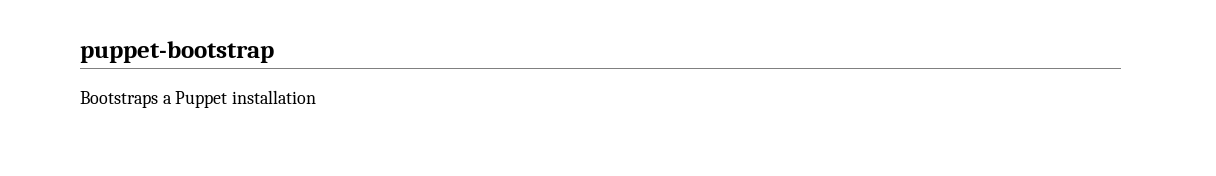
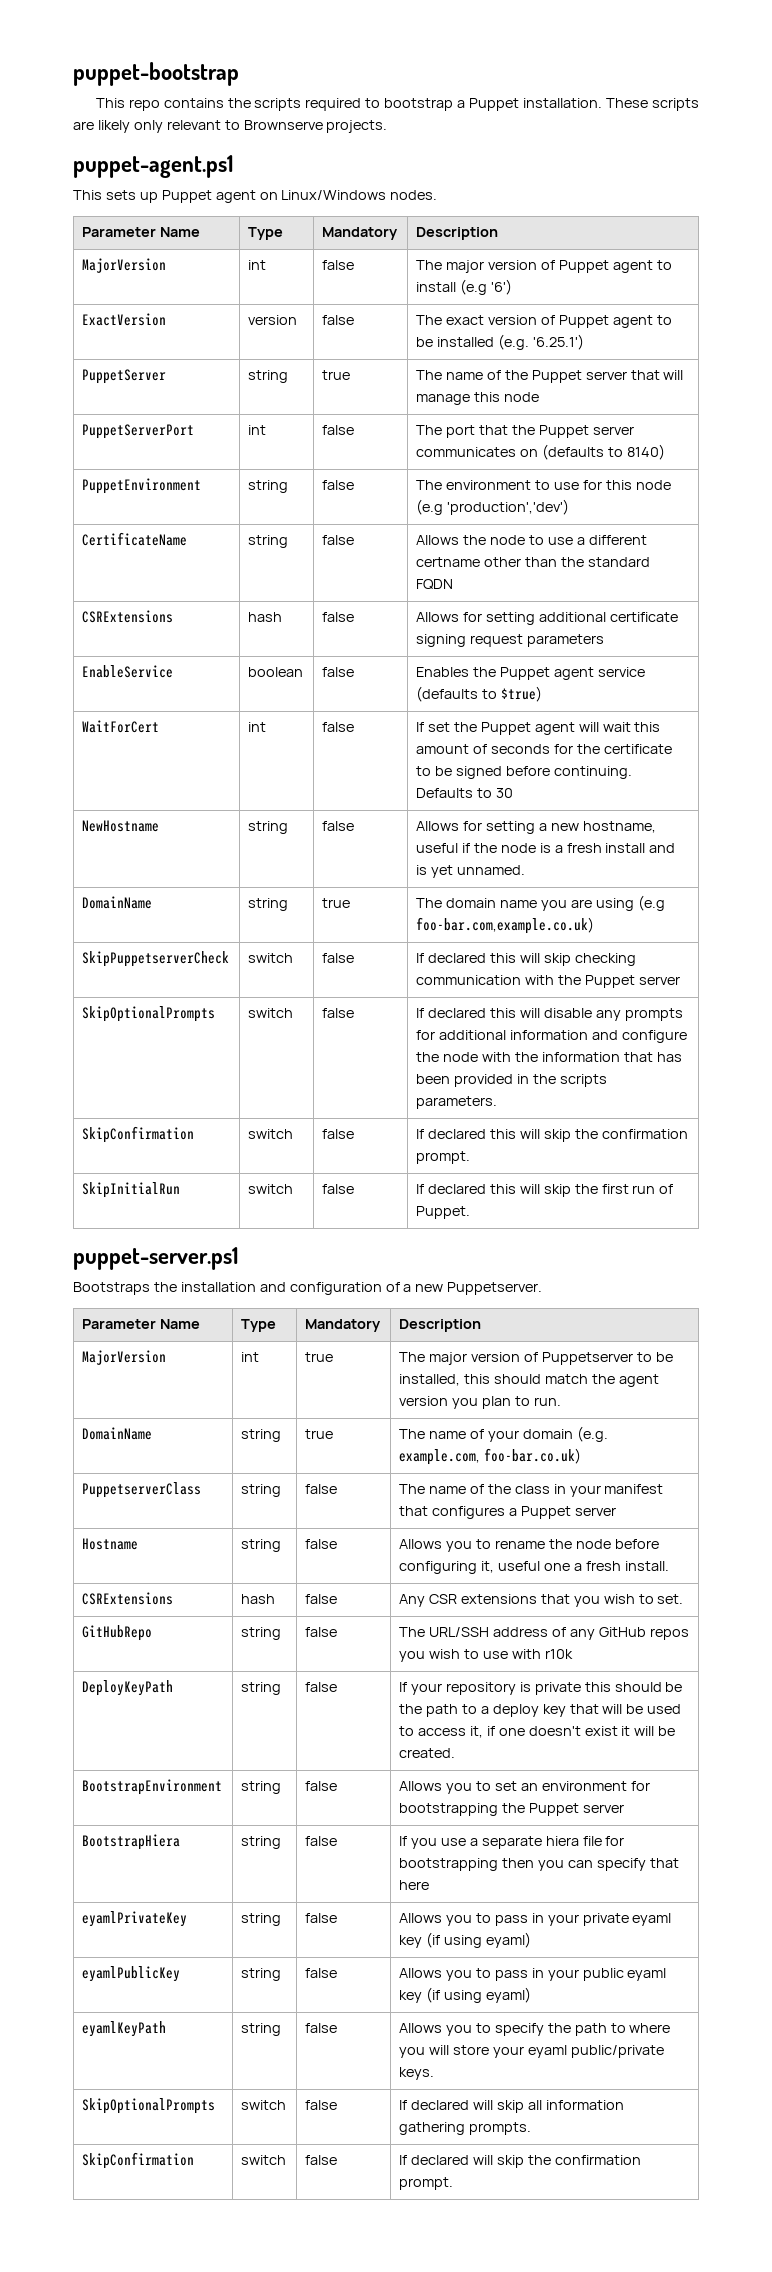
[80,90,317,108] Bootstraps a Puppet installation -> [95,98,699,111] [73,120,388,133] [73,155,233,178] [73,190,438,203] [82,227,200,237] [248,227,284,240] [322,227,399,240] [416,227,499,240] [82,258,167,273] [248,260,267,270] [322,260,355,270] [416,260,672,273] [416,279,512,295] [82,313,167,326] [248,315,298,325] [322,315,355,325] [416,315,672,328] [416,334,584,350] [82,369,167,384] [248,370,289,383] [322,370,351,380] [416,370,684,383] [416,392,539,405] [82,424,195,439] [248,425,267,435] [322,425,355,435] [416,425,634,438] [416,444,665,460] [82,478,202,494] [248,480,289,493] [322,480,355,490] [416,480,671,490] [416,499,569,515] [82,532,188,546] [248,535,289,548] [322,535,355,545] [416,535,647,545] [416,557,650,567] [416,579,454,589] [82,610,174,623] [248,612,283,622] [322,612,355,622] [416,612,678,625] [416,634,604,647] [82,665,174,678] [248,667,304,677] [322,667,355,677] [416,667,645,680] [416,686,542,702] [82,720,160,733] [248,722,267,732] [322,722,355,732] [416,722,661,735] [416,744,672,754] [416,766,632,779] [416,788,513,798] [82,820,160,832] [248,821,289,834] [322,821,355,831] [416,821,656,834] [416,843,676,853] [416,865,525,878] [82,896,153,909] [248,898,289,911] [322,898,351,908] [416,895,665,911] [416,917,595,934] [82,951,230,967] [248,953,294,963] [322,953,355,963] [416,953,636,966] [416,975,680,988] [82,1006,216,1022] [248,1008,294,1018] [322,1008,355,1018] [416,1008,683,1021] [416,1030,687,1043] [416,1052,682,1062] [416,1074,607,1087] [416,1096,498,1109] [82,1126,195,1143] [248,1129,294,1139] [322,1129,355,1139] [416,1129,688,1142] [416,1151,471,1164] [82,1182,181,1198] [248,1184,294,1194] [322,1184,355,1194] [416,1184,674,1197] [416,1206,471,1219] [73,1247,238,1270] [73,1282,543,1295] [82,1319,200,1329] [241,1319,277,1332] [305,1319,382,1332] [399,1319,482,1332] [82,1350,167,1365] [241,1352,260,1362] [305,1352,334,1362] [399,1352,673,1365] [399,1374,659,1387] [399,1396,561,1409] [82,1427,153,1440] [241,1429,282,1442] [305,1429,334,1439] [399,1426,608,1442] [399,1448,581,1465] [82,1482,202,1498] [241,1484,282,1497] [305,1484,338,1494] [399,1484,664,1497] [399,1506,616,1519] [82,1538,139,1550] [241,1539,282,1552] [305,1539,338,1549] [399,1539,659,1552] [399,1561,669,1574] [82,1592,174,1605] [241,1594,276,1604] [305,1594,338,1604] [399,1594,684,1607] [82,1625,153,1641] [241,1627,282,1640] [305,1627,338,1637] [399,1627,689,1640] [399,1649,573,1662] [82,1680,174,1696] [241,1682,282,1695] [305,1682,338,1692] [399,1682,683,1695] [399,1704,682,1717] [399,1726,676,1738] [399,1748,456,1758] [82,1779,223,1795] [241,1781,282,1794] [305,1781,338,1791] [399,1781,650,1794] [399,1803,624,1816] [82,1834,181,1850] [241,1836,282,1849] [305,1836,338,1846] [399,1836,625,1849] [399,1858,679,1871] [399,1880,430,1890] [82,1911,188,1927] [241,1913,282,1926] [305,1913,338,1923] [399,1913,672,1926] [399,1932,531,1948] [82,1966,181,1982] [241,1968,282,1981] [305,1968,338,1978] [399,1968,667,1981] [399,1987,531,2003] [82,2021,167,2037] [241,2023,282,2036] [305,2023,338,2033] [399,2023,671,2036] [399,2045,664,2058] [399,2067,435,2080] [82,2098,216,2114] [241,2100,287,2110] [305,2100,338,2110] [399,2100,624,2113] [399,2122,531,2135] [82,2152,195,2169] [241,2155,287,2165] [305,2155,338,2165] [399,2155,641,2168] [399,2177,454,2190] This repo contains the scripts required to bootstrap a Puppet installation. These scripts are likely only relevant to Brownserve projects. // puppet-agent.ps1 // This sets up Puppet agent on Linux/Windows nodes. // Parameter Name | Type | Mandatory | Description // MajorVersion | int | false | The major version of Puppet agent to install (e.g '6') // ExactVersion | version | false | The exact version of Puppet agent to be installed (e.g. '6.25.1') // PuppetServer | string | true | The name of the Puppet server that will manage this node // PuppetServerPort | int | false | The port that the Puppet server communicates on (defaults to 8140) // PuppetEnvironment | string | false | The environment to use for this node (e.g 'production','dev') // CertificateName | string | false | Allows the node to use a different certname other than the standard FQDN // CSRExtensions | hash | false | Allows for setting additional certificate signing request parameters // EnableService | boolean | false | Enables the Puppet agent service (defaults to $true) // WaitForCert | int | false | If set the Puppet agent will wait this amount of seconds for the certificate to be signed before continuing. Defaults to 30 // NewHostname | string | false | Allows for setting a new hostname, useful if the node is a fresh install and is yet unnamed. // DomainName | string | true | The domain name you are using (e.g foo-bar.com,example.co.uk) // SkipPuppetserverCheck | switch | false | If declared this will skip checking communication with the Puppet server // SkipOptionalPrompts | switch | false | If declared this will disable any prompts for additional information and configure the node with the information that has been provided in the scripts parameters. // SkipConfirmation | switch | false | If declared this will skip the confirmation prompt. // SkipInitialRun | switch | false | If declared this will skip the first run of Puppet. // puppet-server.ps1 // Bootstraps the installation and configuration of a new Puppetserver. // Parameter Name | Type | Mandatory | Description // MajorVersion | int | true | The major version of Puppetserver to be installed, this should match the agent version you plan to run. // DomainName | string | true | The name of your domain (e.g. example.com, foo-bar.co.uk) // PuppetserverClass | string | false | The name of the class in your manifest that configures a Puppet server // Hostname | string | false | Allows you to rename the node before configuring it, useful one a fresh install. // CSRExtensions | hash | false | Any CSR extensions that you wish to set. // GitHubRepo | string | false | The URL/SSH address of any GitHub repos you wish to use with r10k // DeployKeyPath | string | false | If your repository is private this should be the path to a deploy key that will be used to access it, if one doesn't exist it will be created. // BootstrapEnvironment | string | false | Allows you to set an environment for bootstrapping the Puppet server // BootstrapHiera | string | false | If you use a separate hiera file for bootstrapping then you can specify that here // eyamlPrivateKey | string | false | Allows you to pass in your private eyaml key (if using eyaml) // eyamlPublicKey | string | false | Allows you to pass in your public eyaml key (if using eyaml) // eyamlKeyPath | string | false | Allows you to specify the path to where you will store your eyaml public/private keys. // SkipOptionalPrompts | switch | false | If declared will skip all information gathering prompts. // SkipConfirmation | switch | false | If declared will skip the confirmation prompt.

